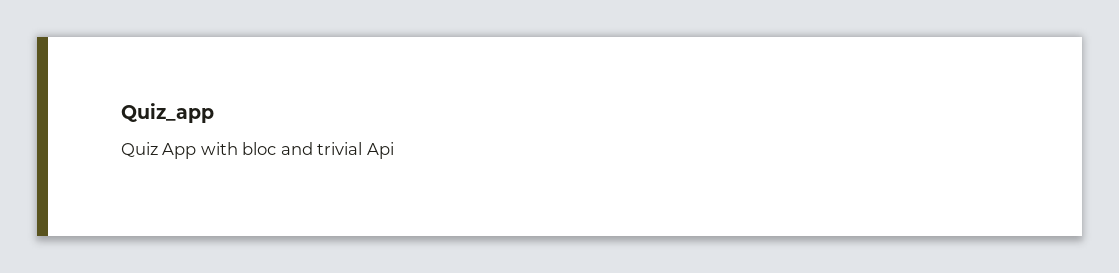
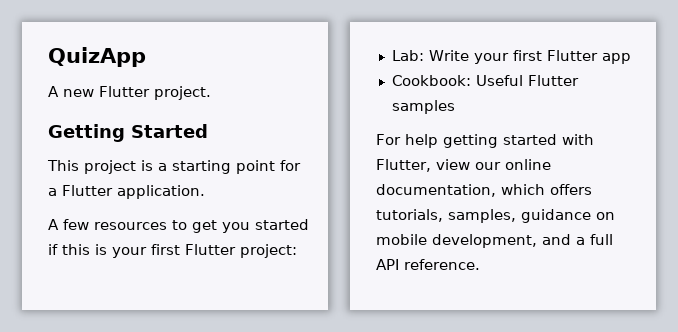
[121,103,214,123] [121,142,394,159] Quiz_app // Quiz App with bloc and trivial Api -> [48,47,146,67] [48,86,211,100] [48,124,208,142] [47,160,301,174] [48,185,205,199] [48,219,309,233] [48,244,297,258] [391,50,631,64] [391,75,579,86] [391,100,455,114] [376,134,594,148] [376,159,551,172] [376,184,592,197] [376,209,615,223] [376,234,613,248] [376,259,480,270] QuizApp // A new Flutter project. // Getting Started // This project is a starting point for a Flutter application. // A few resources to get you started if this is your first Flutter project: // Lab: Write your first Flutter app // Cookbook: Useful Flutter samples // For help getting started with Flutter, view our online documentation, which offers tutorials, samples, guidance on mobile development, and a full API reference.

